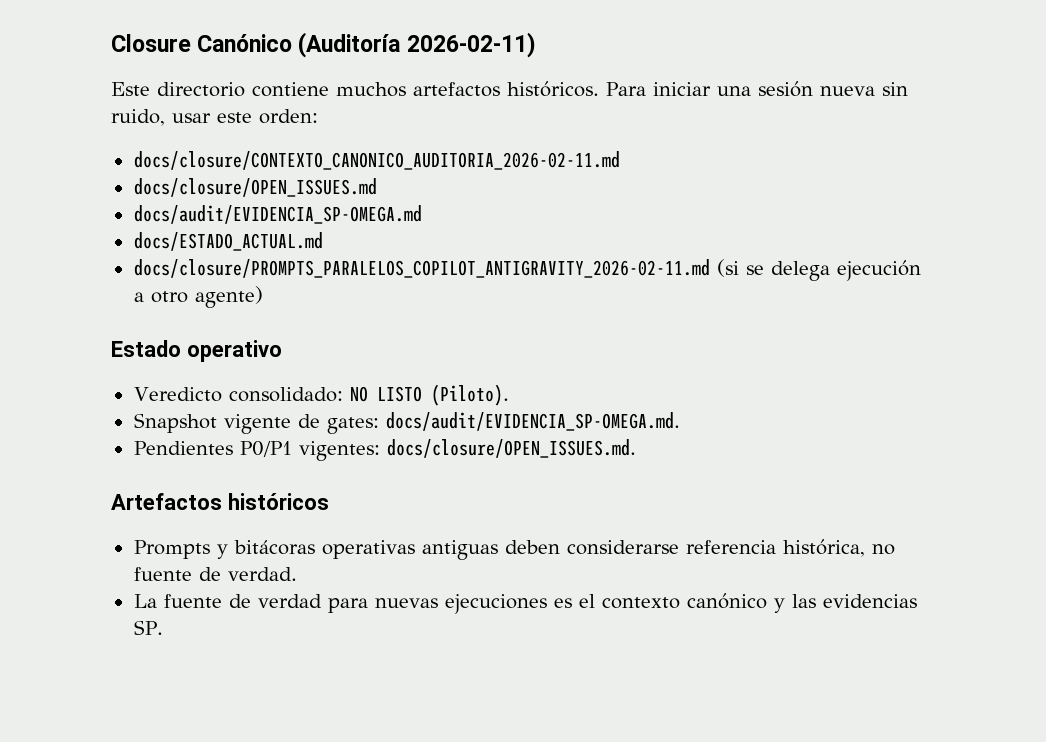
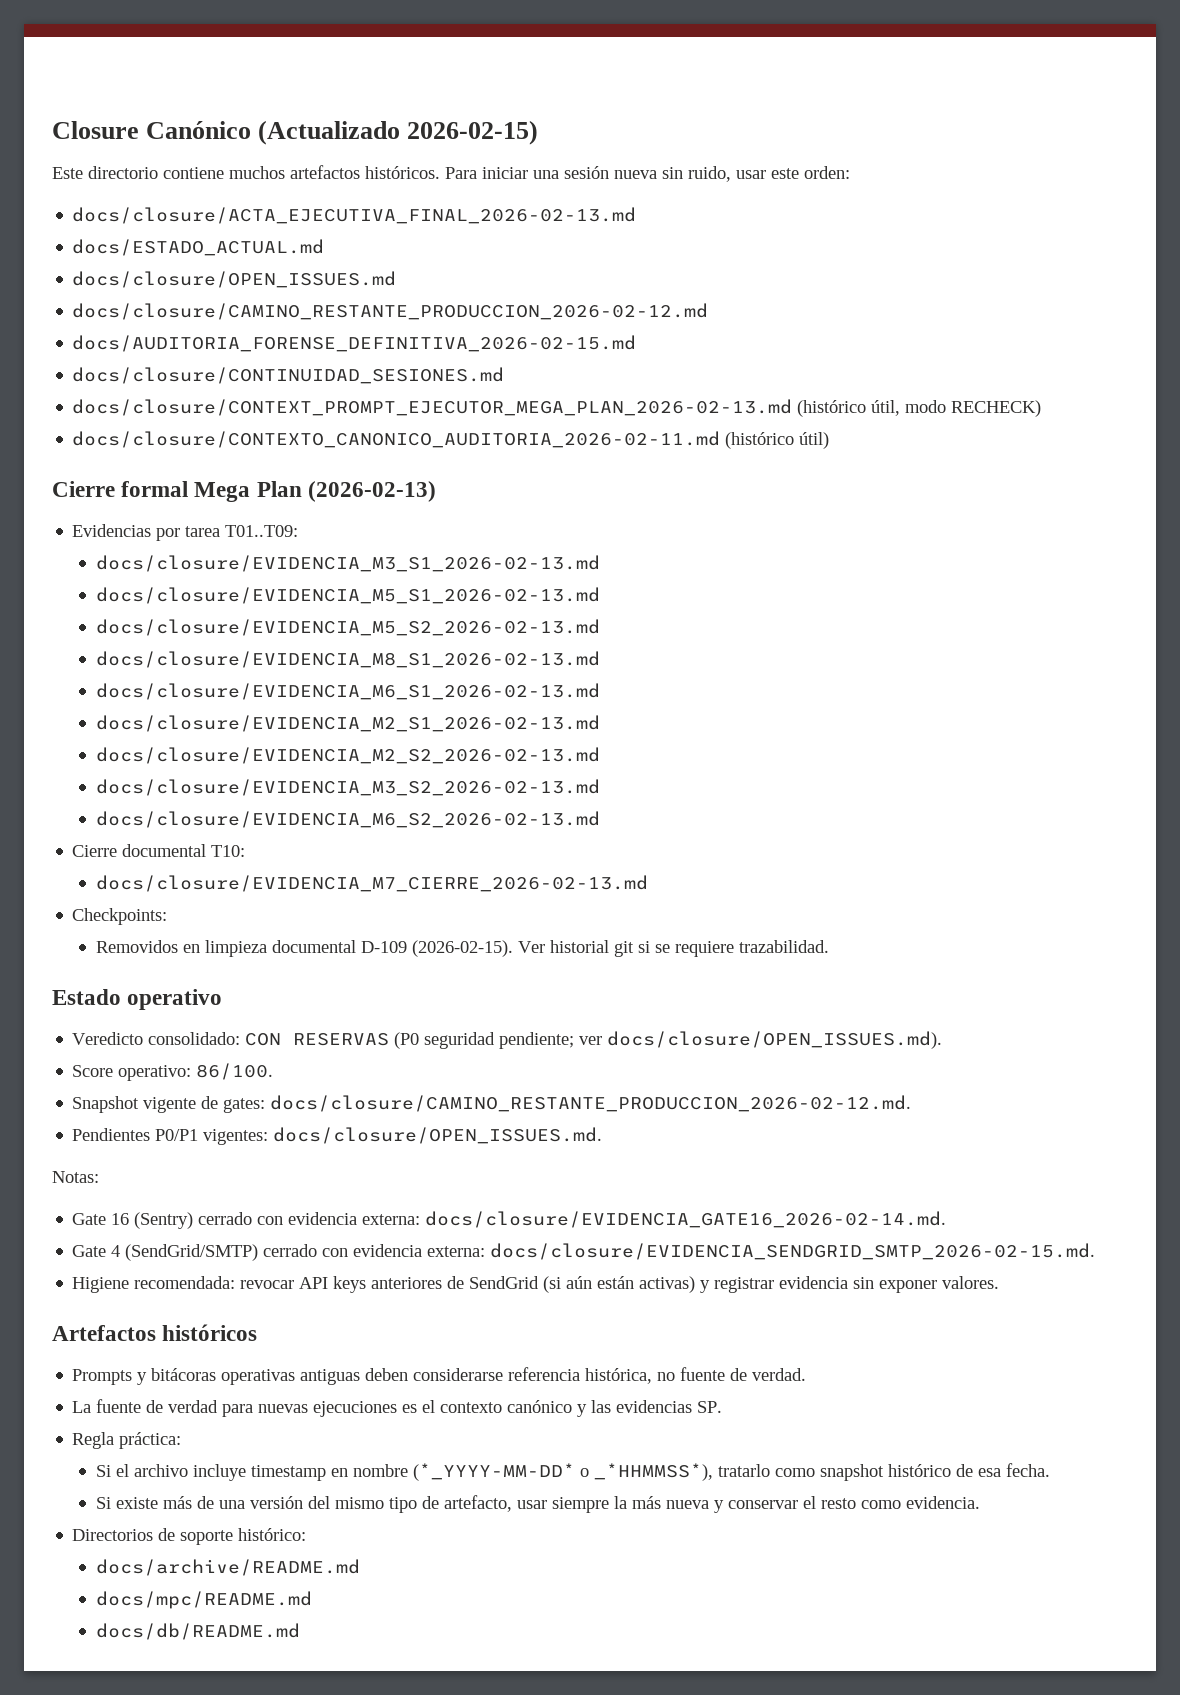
[298,32,536,58] (Auditoría 2026-02-11) -> [258,120,539,145] (Actualizado 2026-02-15)
[133,151,620,170] docs/closure/CONTEXTO_CANONICO_AUDITORIA_2026-02-11.md -> [72,207,637,224] [72,239,325,256] docs/closure/ACTA_EJECUTIVA_FINAL_2026-02-13.md // docs/ESTADO_ACTUAL.md
[133,205,422,224] [133,232,323,251] [133,259,921,281] [133,286,263,308] [111,340,282,362] [133,384,509,406] docs/audit/EVIDENCIA_SP-OMEGA.md // docs/ESTADO_ACTUAL.md // docs/closure/PROMPTS_PARALELOS_COPILOT_ANTIGRAVITY_2026-02-11.md (si se delega ejecución a otro agente) // Estado operativo // Veredicto consolidado: NO LISTO (Piloto). -> [72,303,709,320] [72,335,637,352] [72,367,505,384] [72,399,1042,417] [72,431,830,449] [52,481,436,502] [72,524,299,541] [95,555,600,572] [95,587,600,604] [95,619,600,636] [95,651,600,668] [95,683,600,700] [95,715,600,732] [95,747,600,764] [95,779,600,796] [95,811,600,828] [72,844,246,857] [95,875,648,892] [72,908,168,925] [95,940,829,957] [52,989,223,1010] [72,1031,943,1049] [72,1063,274,1081] docs/closure/CAMINO_RESTANTE_PRODUCCION_2026-02-12.md // docs/AUDITORIA_FORENSE_DEFINITIVA_2026-02-15.md // docs/closure/CONTINUIDAD_SESIONES.md // docs/closure/CONTEXT_PROMPT_EJECUTOR_MEGA_PLAN_2026-02-13.md (histórico útil, modo RECHECK) // docs/closure/CONTEXTO_CANONICO_AUDITORIA_2026-02-11.md (histórico útil) // Cierre formal Mega Plan (2026-02-13) // Evidencias por tarea T01..T09: // docs/closure/EVIDENCIA_M3_S1_2026-02-13.md // docs/closure/EVIDENCIA_M5_S1_2026-02-13.md // docs/closure/EVIDENCIA_M5_S2_2026-02-13.md // docs/closure/EVIDENCIA_M8_S1_2026-02-13.md // docs/closure/EVIDENCIA_M6_S1_2026-02-13.md // docs/closure/EVIDENCIA_M2_S1_2026-02-13.md // docs/closure/EVIDENCIA_M2_S2_2026-02-13.md // docs/closure/EVIDENCIA_M3_S2_2026-02-13.md // docs/closure/EVIDENCIA_M6_S2_2026-02-13.md // Cierre documental T10: // docs/closure/EVIDENCIA_M7_CIERRE_2026-02-13.md // Checkpoints: // Removidos en limpieza documental D-109 (2026-02-15). Ver historial git si se requiere trazabilidad. // Estado operativo // Veredicto consolidado: CON RESERVAS (P0 seguridad pendiente; ver docs/closure/OPEN_ISSUES.md). // Score operativo: 86/100.
[385,412,680,431] docs/audit/EVIDENCIA_SP-OMEGA.md. -> [270,1095,912,1112] docs/closure/CAMINO_RESTANTE_PRODUCCION_2026-02-12.md.
(636, 448) none -> [52,1171,99,1183] [72,1211,947,1229] [72,1243,1096,1261] [72,1276,1000,1293] // Notas: // Gate 16 (Sentry) cerrado con evidencia externa: docs/closure/EVIDENCIA_GATE16_2026-02-14.md. // Gate 4 (SendGrid/SMTP) cerrado con evidencia externa: docs/closure/EVIDENCIA_SENDGRID_SMTP_2026-02-15.md. // Higiene recomendada: revocar API keys anteriores de SendGrid (si aún están activas) y registrar evidencia sin exponer valores.
(163, 627) none -> [72,1432,182,1449] [95,1463,1050,1481] [95,1495,980,1513] [72,1528,307,1545] [95,1559,360,1576] [95,1591,312,1609] [95,1623,300,1640] // Regla práctica: // Si el archivo incluye timestamp en nombre (*_YYYY-MM-DD* o _*HHMMSS*), tratarlo como snapshot histórico de esa fecha. // Si existe más de una versión del mismo tipo de artefacto, usar siempre la más nueva y conservar el resto como evidencia. // Directorios de soporte histórico: // docs/archive/README.md // docs/mpc/README.md // docs/db/README.md

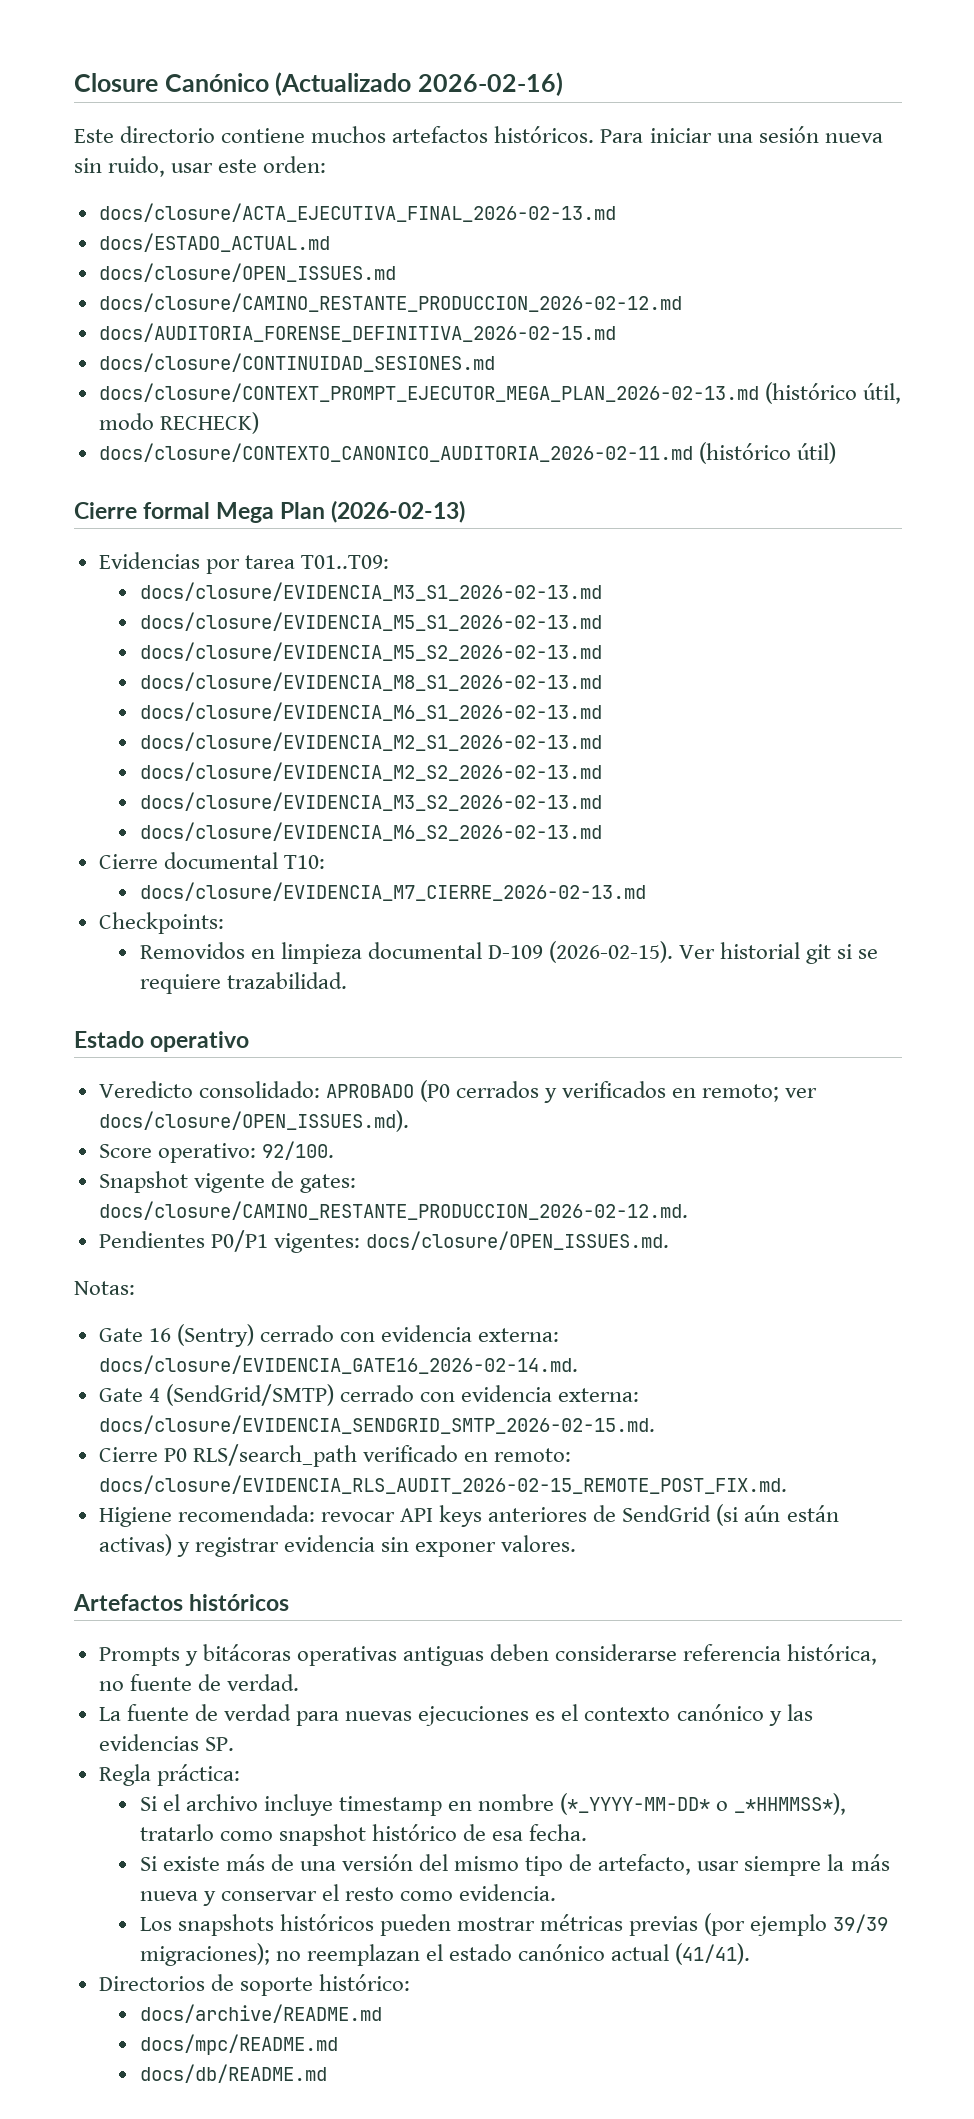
[407,120,539,145] 2026-02-15) -> [417,72,563,96] 2026-02-16)
[245,1032,575,1049] CON RESERVAS (P0 seguridad pendiente; -> [325,1080,780,1103] APROBADO (P0 cerrados y verificados en remoto;
[196,1063,274,1080] 86/100. -> [261,1141,334,1160] 92/100.
(1096, 1251) none -> [98,1444,572,1467] [98,1475,787,1494] // Cierre P0 RLS/search_path verificado en remoto: docs/closure/EVIDENCIA_RLS_AUDIT_2026-02-15_REMOTE_POST_FIX.md.
(980, 1502) none -> [139,1913,889,1936] [139,1943,751,1966] // Los snapshots históricos pueden mostrar métricas previas (por ejemplo 39/39 migraciones); no reemplazan el estado canónico actual (41/41).

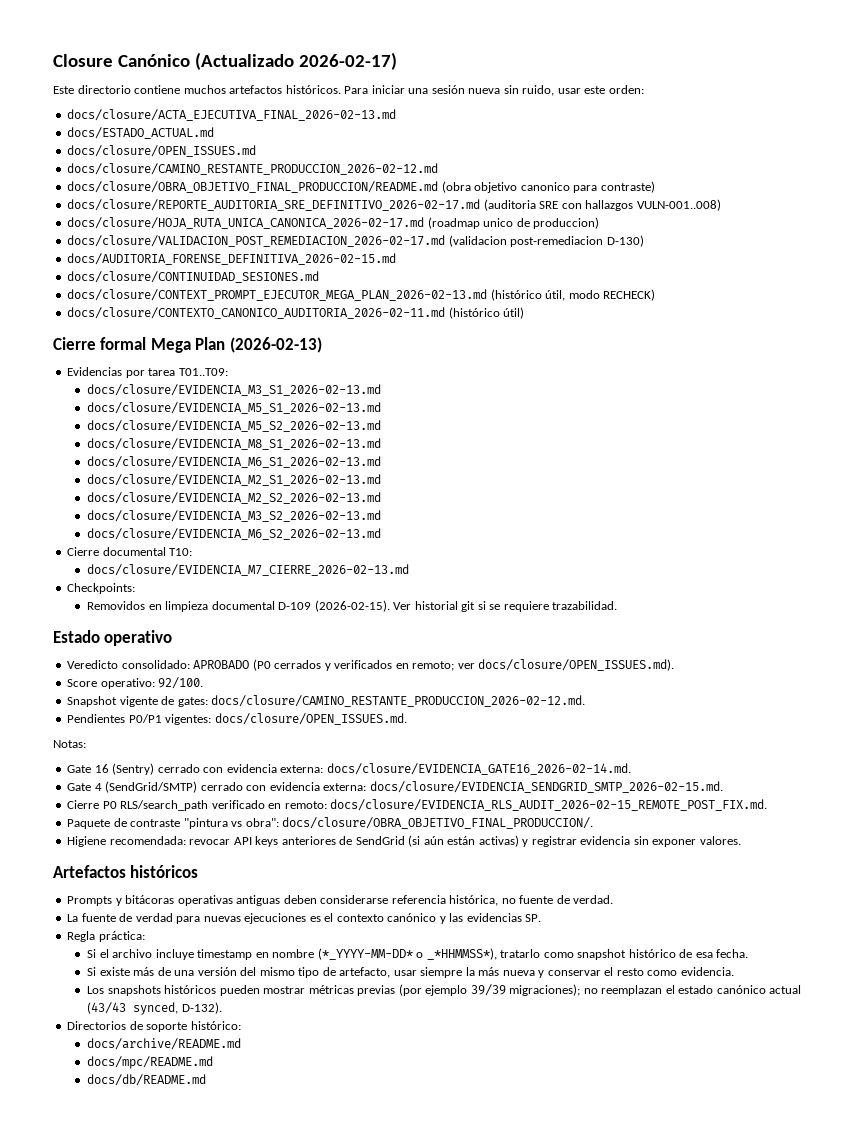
[417,72,563,96] 2026-02-16) -> [298,52,397,70] 2026-02-17)
(682, 302) none -> [67,181,655,193] [67,199,721,211] [67,217,600,229] [67,235,644,247] // docs/closure/OBRA_OBJETIVO_FINAL_PRODUCCION/README.md (obra objetivo canonico para contraste) // docs/closure/REPORTE_AUDITORIA_SRE_DEFINITIVO_2026-02-17.md (auditoria SRE con hallazgos VULN-001..008) // docs/closure/HOJA_RUTA_UNICA_CANONICA_2026-02-17.md (roadmap unico de produccion) // docs/closure/VALIDACION_POST_REMEDIACION_2026-02-17.md (validacion post-remediacion D-130)
(787, 1484) none -> [67,817,594,829] // Paquete de contraste "pintura vs obra": docs/closure/OBRA_OBJETIVO_FINAL_PRODUCCION/.
[675,1943,751,1965] (41/41). -> [86,1002,222,1015] (43/43 synced, D-132).

